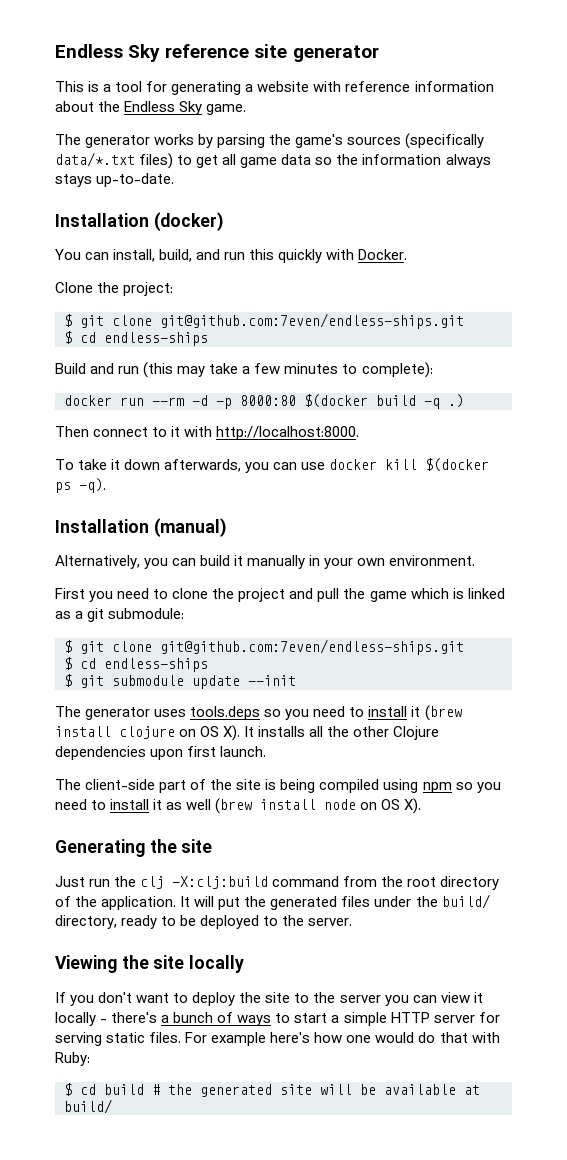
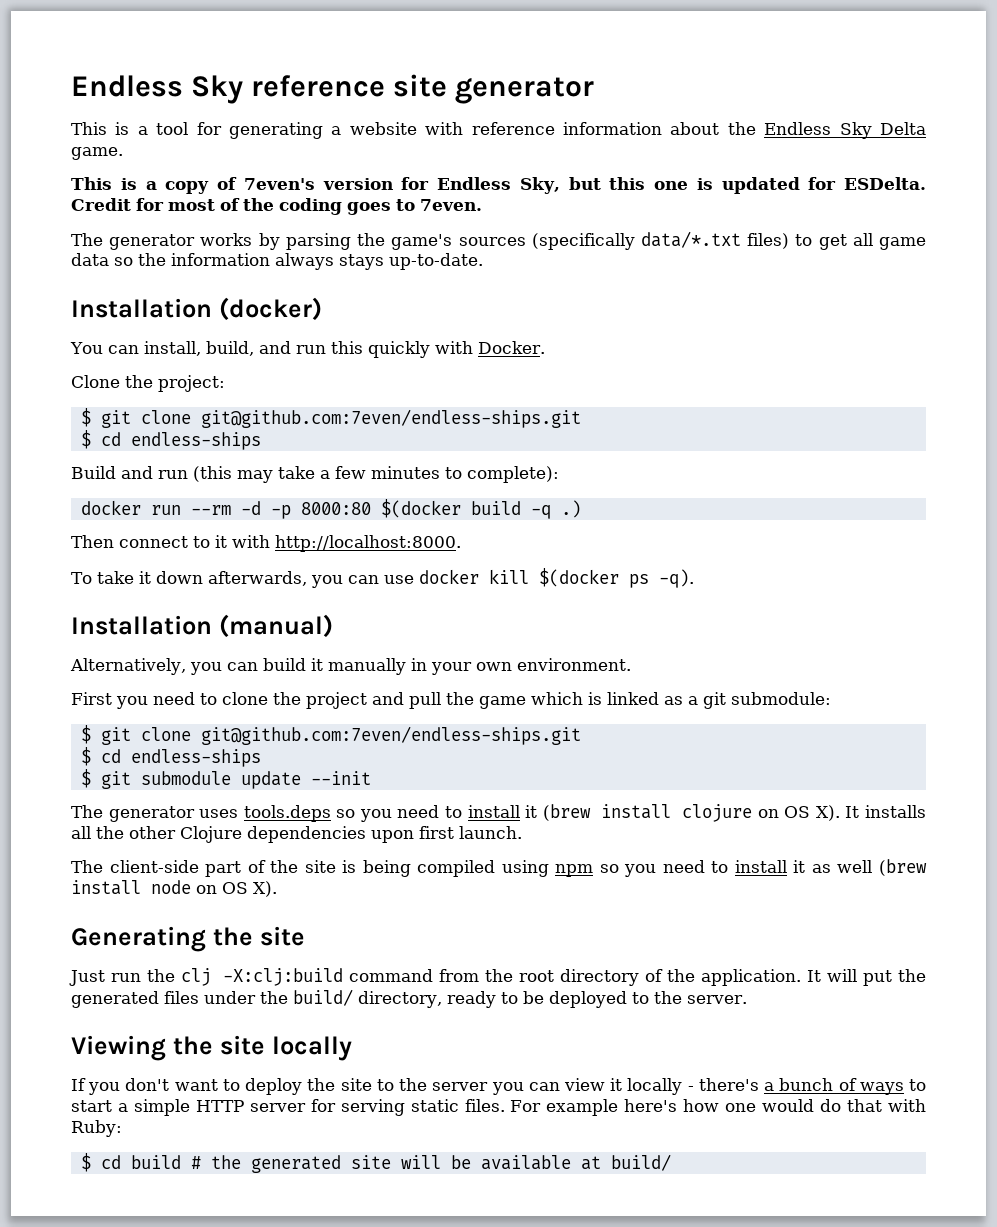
(203, 108) none -> [879,122,926,135] Delta
(247, 109) none -> [71,177,926,194] [71,198,482,215] // This is a copy of 7even's version for Endless Sky, but this one is updated for ESDelta. Credit for most of the coding goes to 7even.

